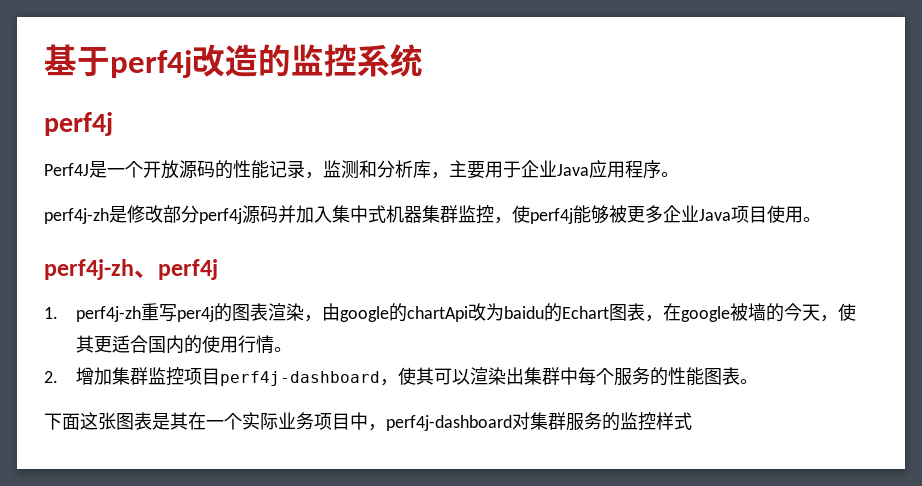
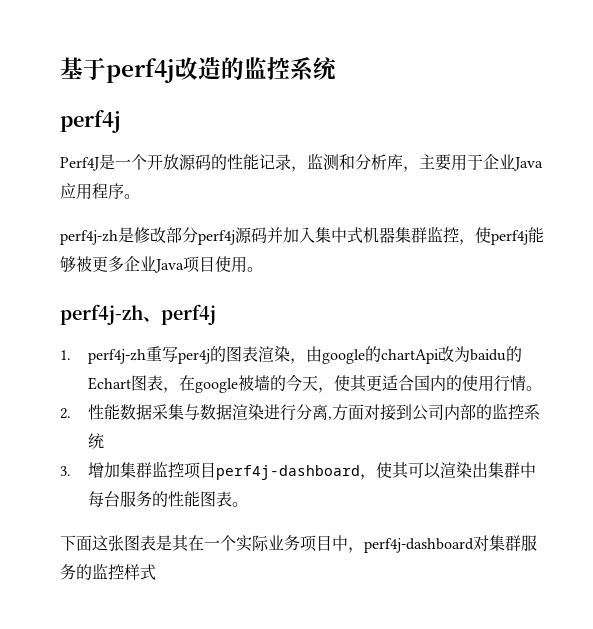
(58, 377) none -> [88,403,541,421] [88,433,105,449] [60,466,71,476] 性能数据采集与数据渲染进行分离,方面对接到公司内部的监控系统 // 3.
[595,368,614,385] 个 -> [104,491,121,507] 台

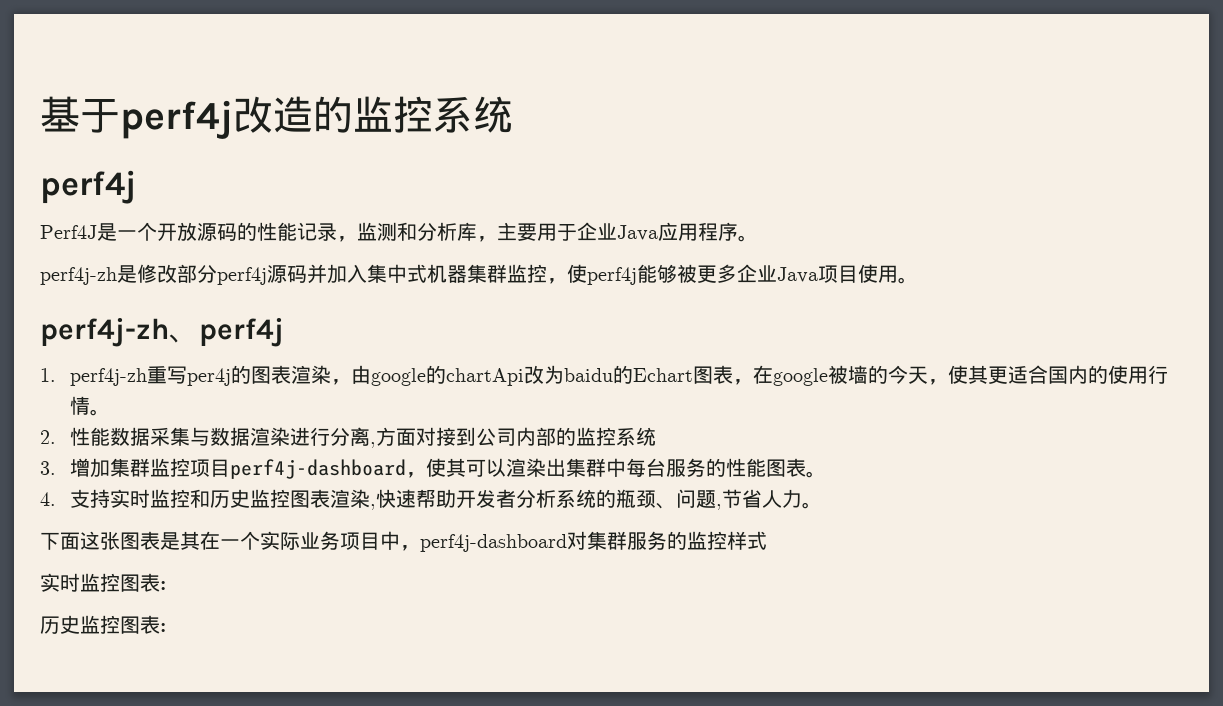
(249, 504) none -> [40,489,822,510] // 4.支持实时监控和历史监控图表渲染,快速帮助开发者分析系统的瓶颈、问题,节省人力。
(156, 572) none -> [40,573,166,592] [40,615,166,634] // 实时监控图表: // 历史监控图表:

